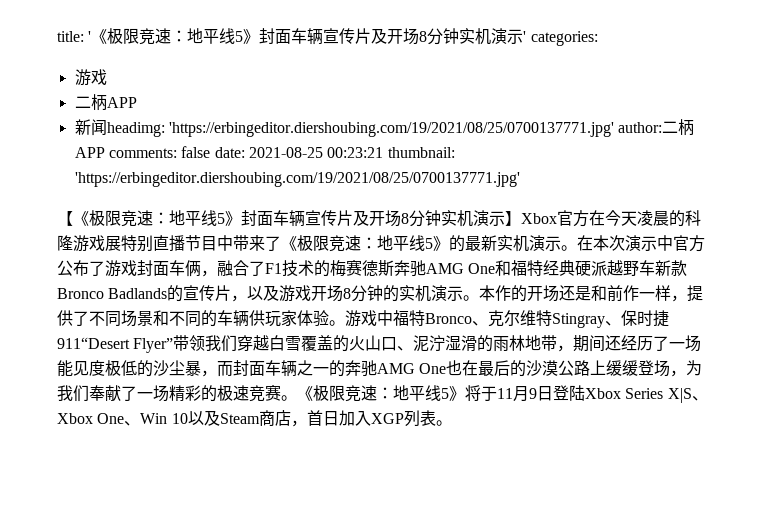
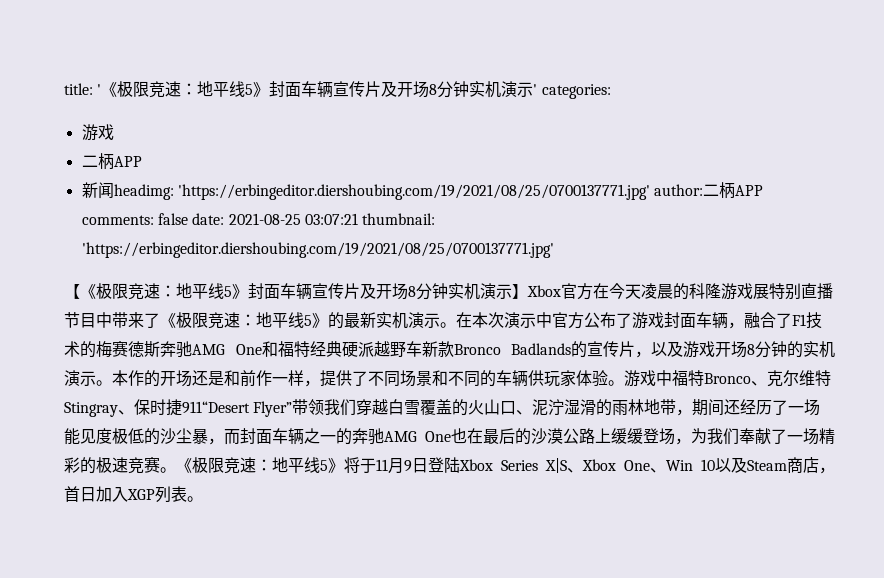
[327,147,384,158] 00:23:21 -> [304,213,358,225] 03:07:21
[185,260,201,277] 俩 -> [712,312,728,329] 辆

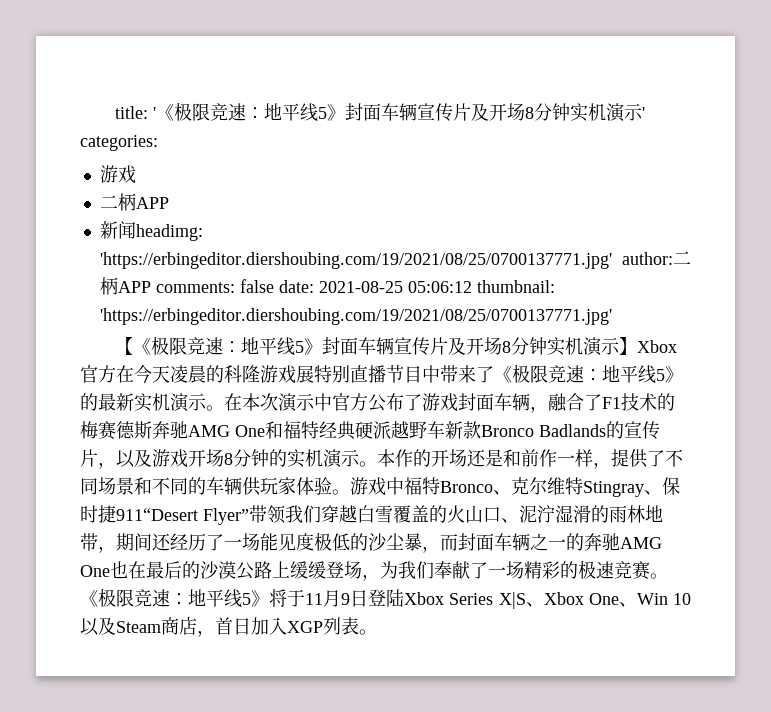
[304,213,358,225] 03:07:21 -> [407,281,472,293] 05:06:12

